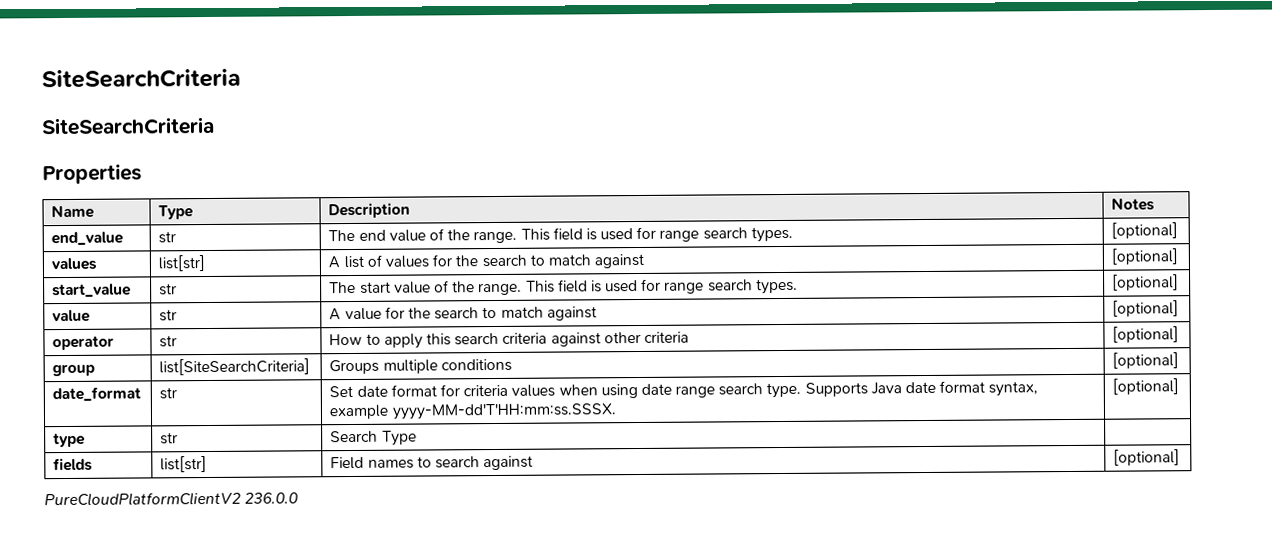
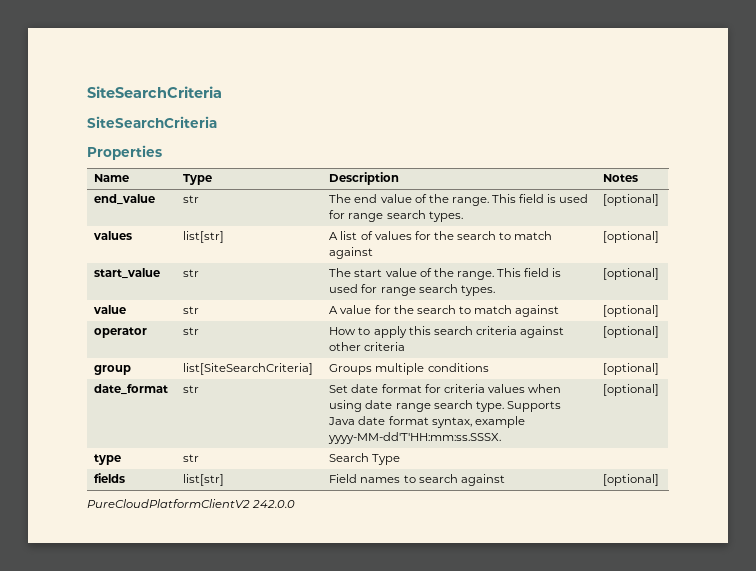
[244,492,299,504] 236.0.0 -> [252,500,296,508] 242.0.0

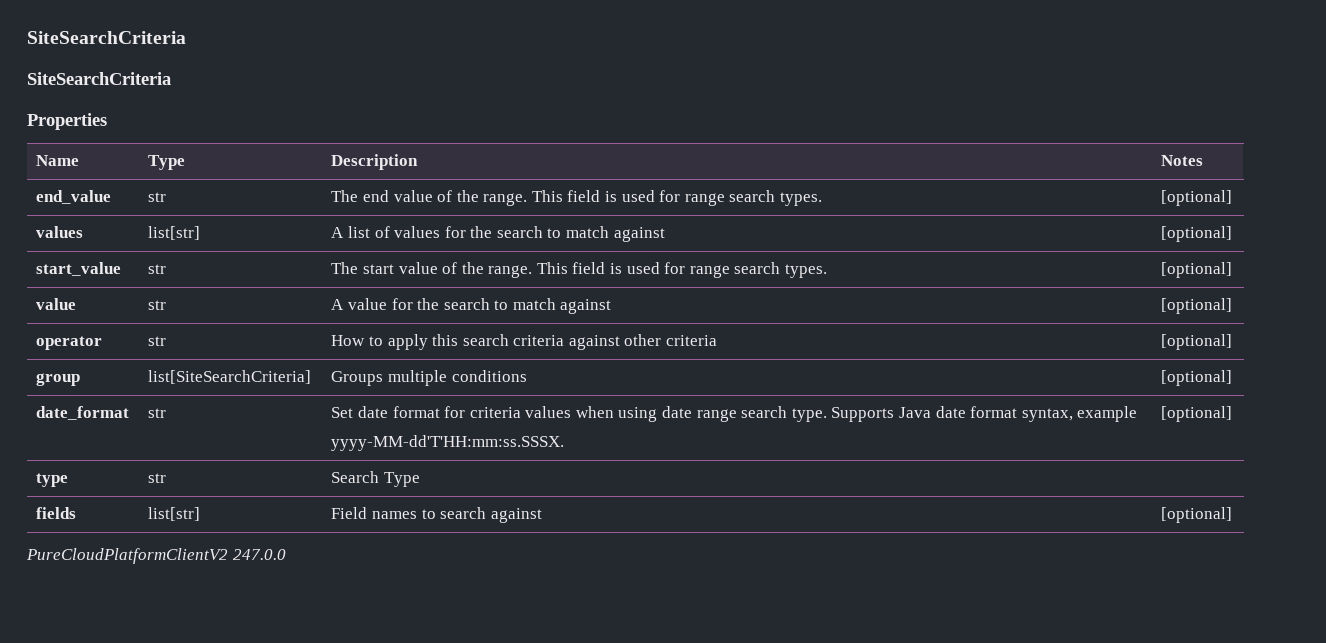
[252,500,296,508] 242.0.0 -> [232,549,286,560] 247.0.0

